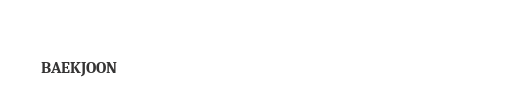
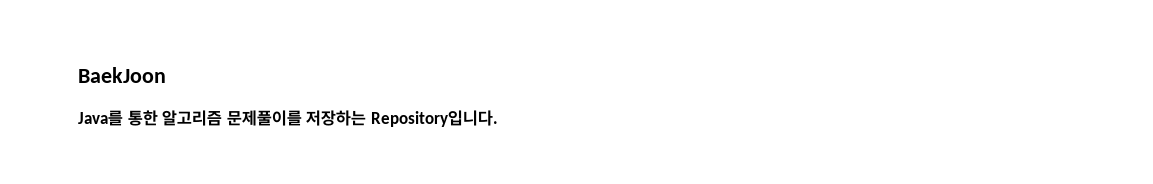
[41,62,117,77] BAEKJOON -> [78,67,166,83] [78,110,498,127] BaekJoon // Java를 통한 알고리즘 문제풀이를 저장하는 Repository입니다.

